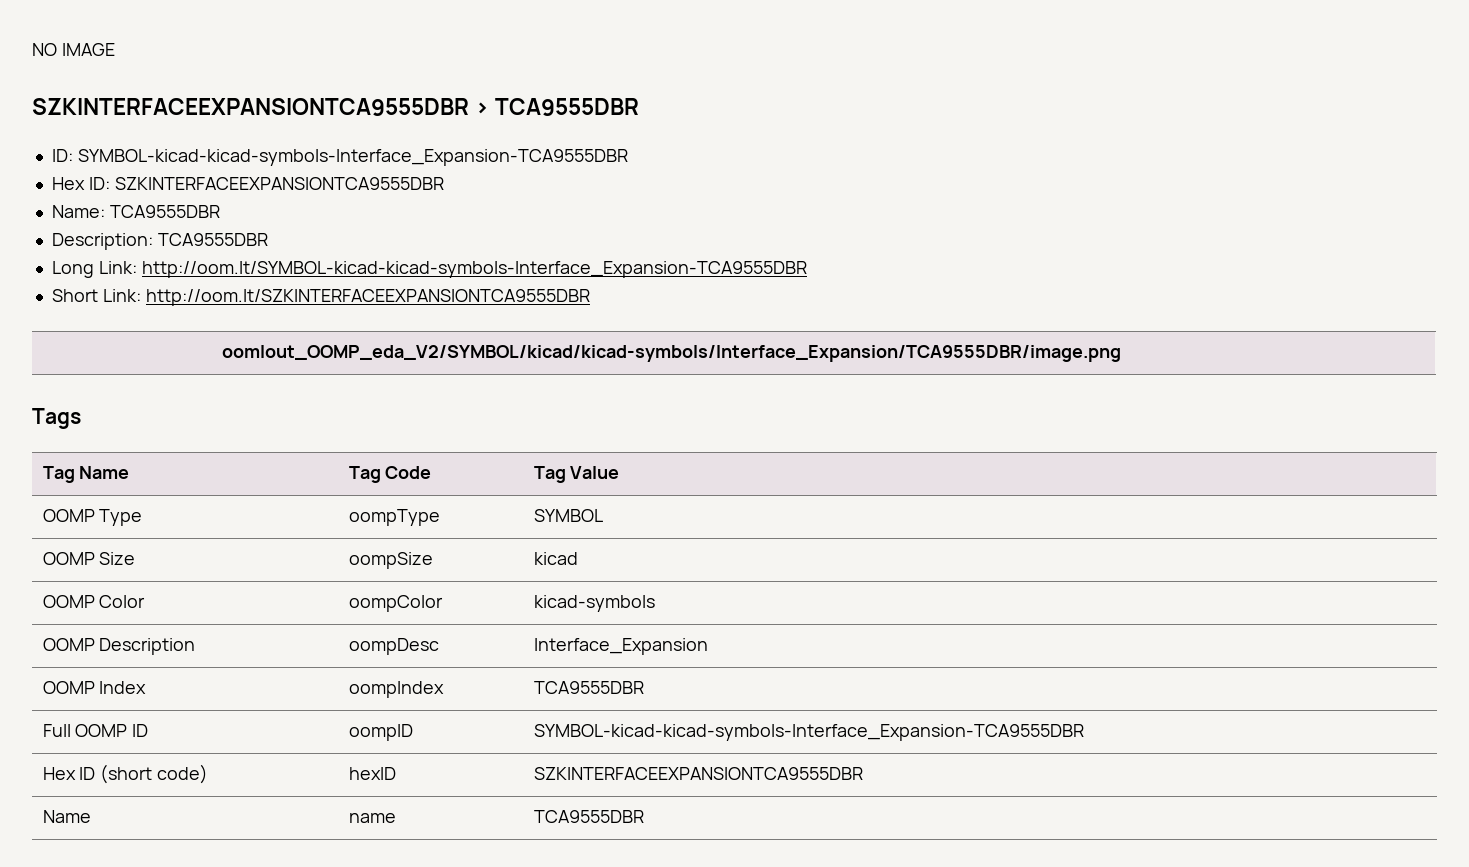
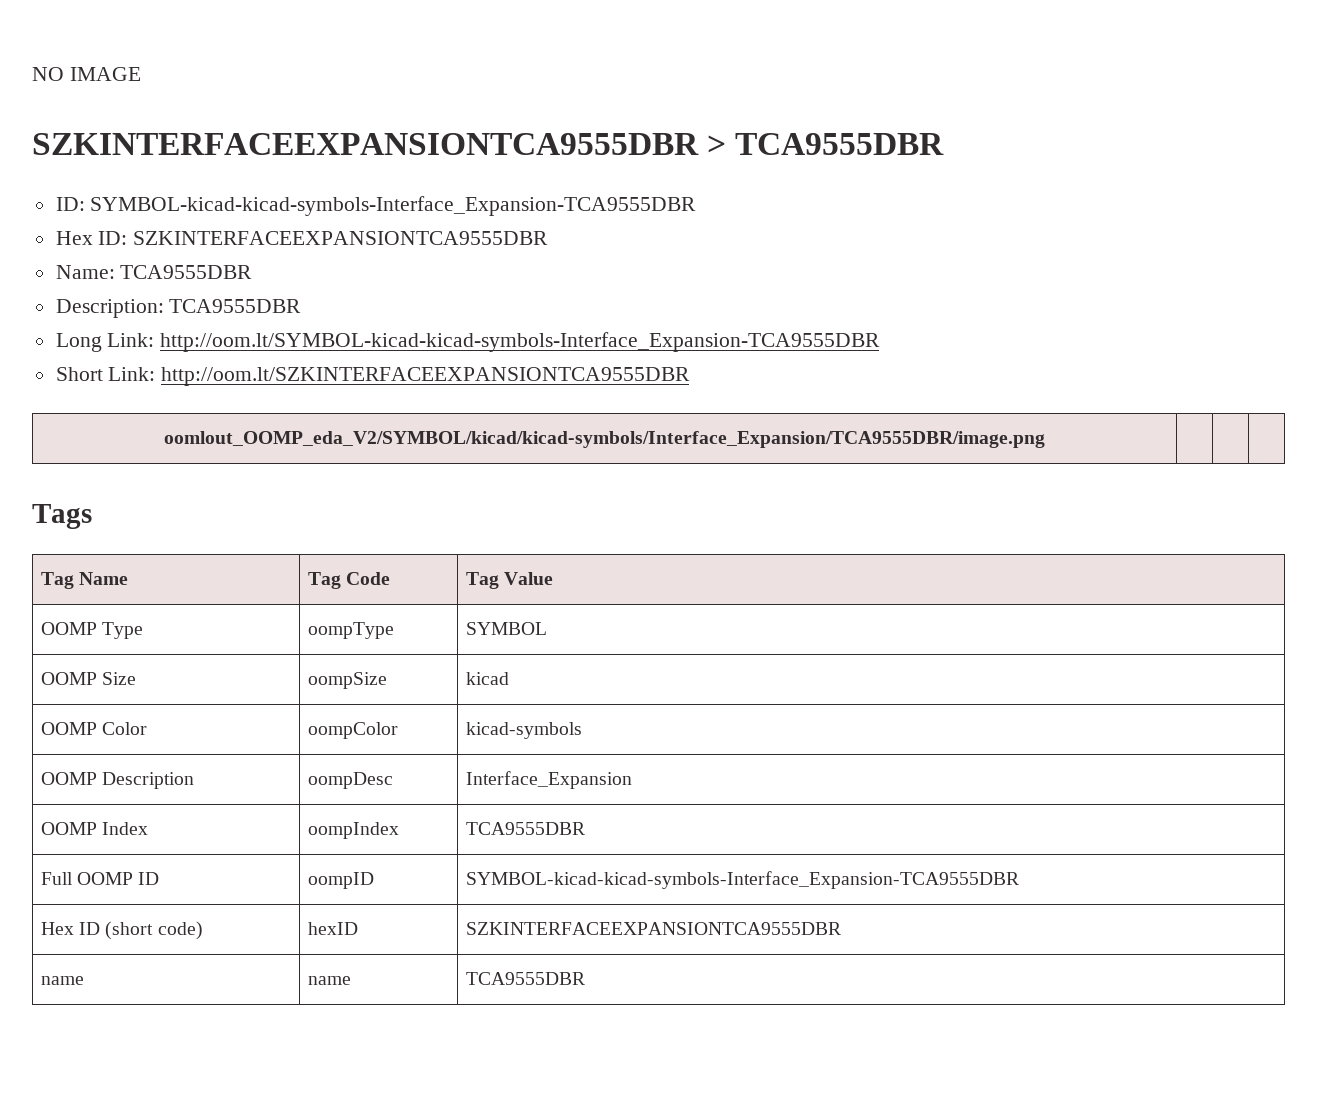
[42,810,91,823] Name -> [40,976,84,985] name

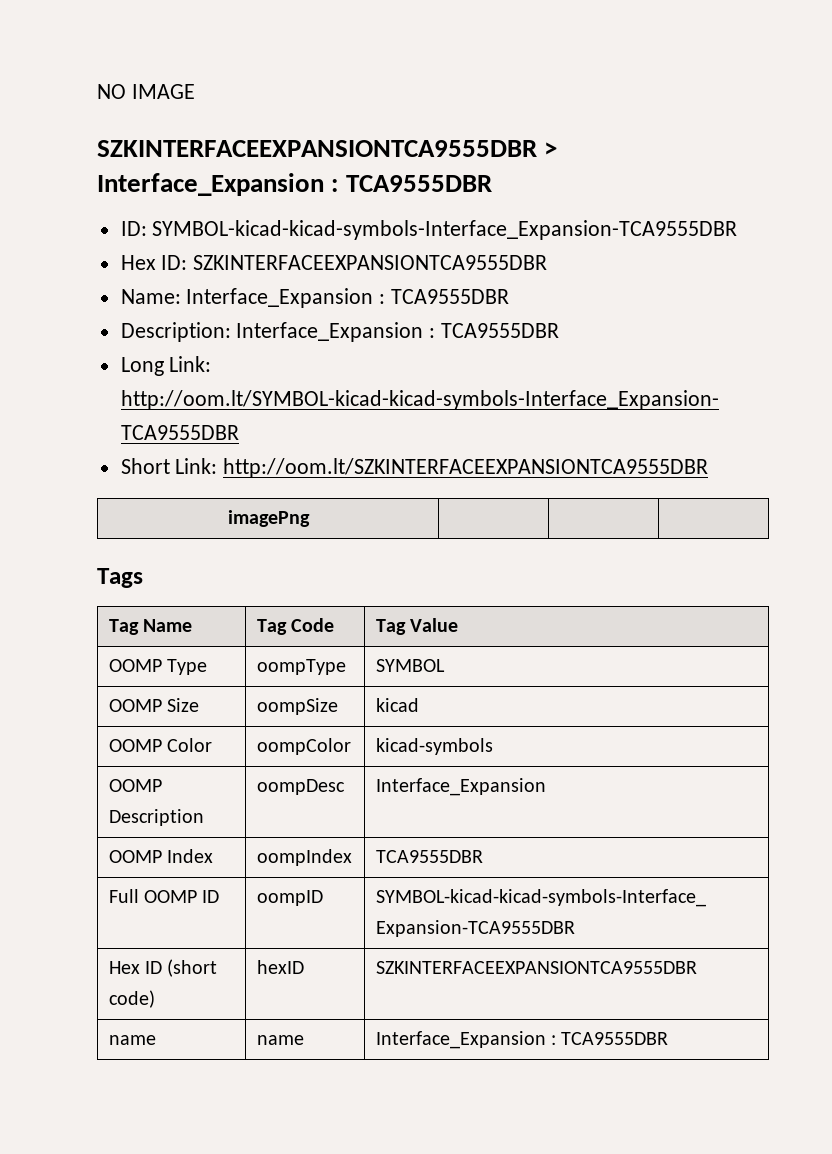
(727, 145) none -> [97,173,339,196] Interface_Expansion :
(115, 272) none -> [186,288,386,308] Interface_Expansion :
(164, 308) none -> [236,322,436,342] Interface_Expansion :
[163,431,1045,448] oomlout_OOMP_eda_V2/SYMBOL/kicad/kicad-symbols/Interface_Expansion/TCA9555DBR/image.png -> [227,510,310,527] imagePng
(351, 980) none -> [375,1031,556,1049] Interface_Expansion :

